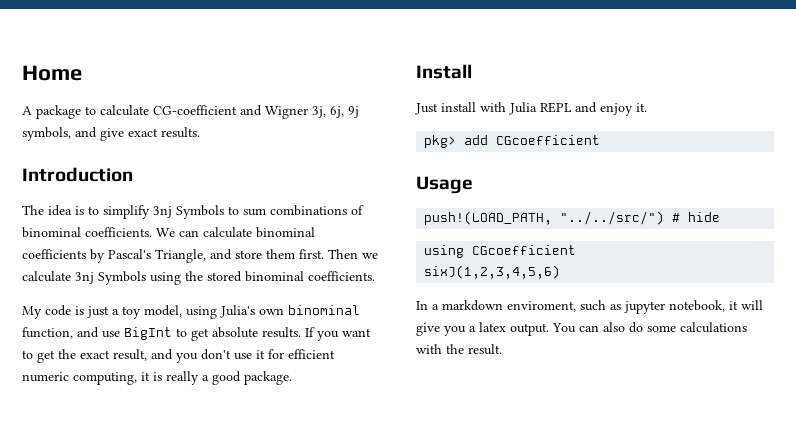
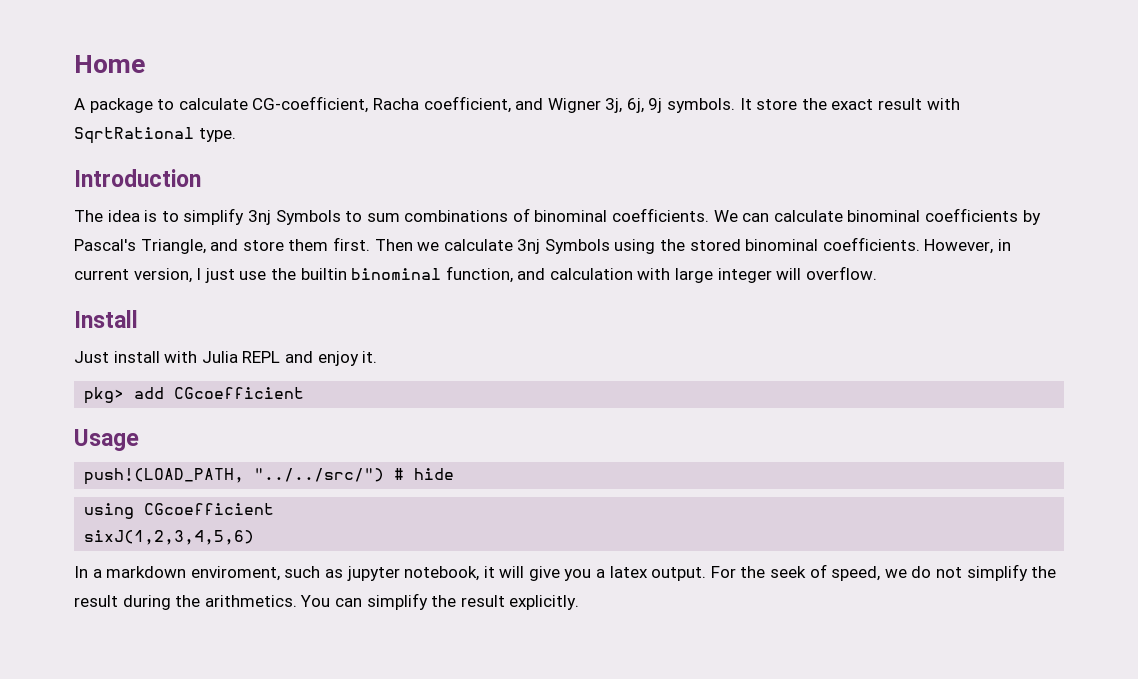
[153,105,237,115] CG-coefficient -> [252,96,511,113] CG-coefficient, Racha coefficient,
[22,127,200,141] symbols, and give exact results. -> [667,98,960,113] [74,127,236,144] symbols. It store the exact result with SqrtRational type.
[22,305,360,319] [22,327,371,341] [22,349,335,363] [22,371,292,385] // My code is just a toy model, using Julia's own binominal function, and use BigInt to get absolute results. If you want to get the exact result, and you don't use it for efficient numeric computing, it is really a good package. -> [924,239,1012,254] [74,266,877,283] However, in current version, I just use the builtin binominal function, and calculation with large integer will overflow.
[552,322,747,333] [416,344,502,355] You can also do some calculations with the result. -> [710,564,1057,581] [74,593,580,610] For the seek of speed, we do not simplify the result during the arithmetics. You can simplify the result explicitly.

